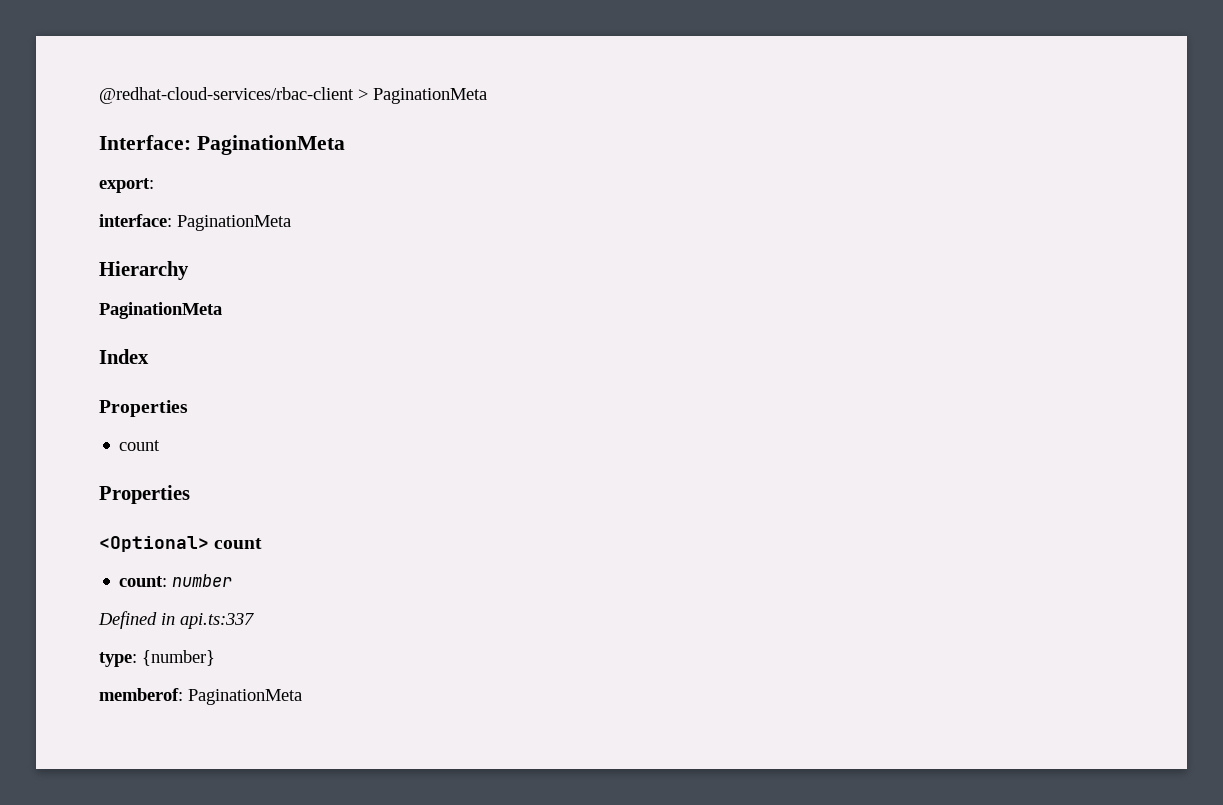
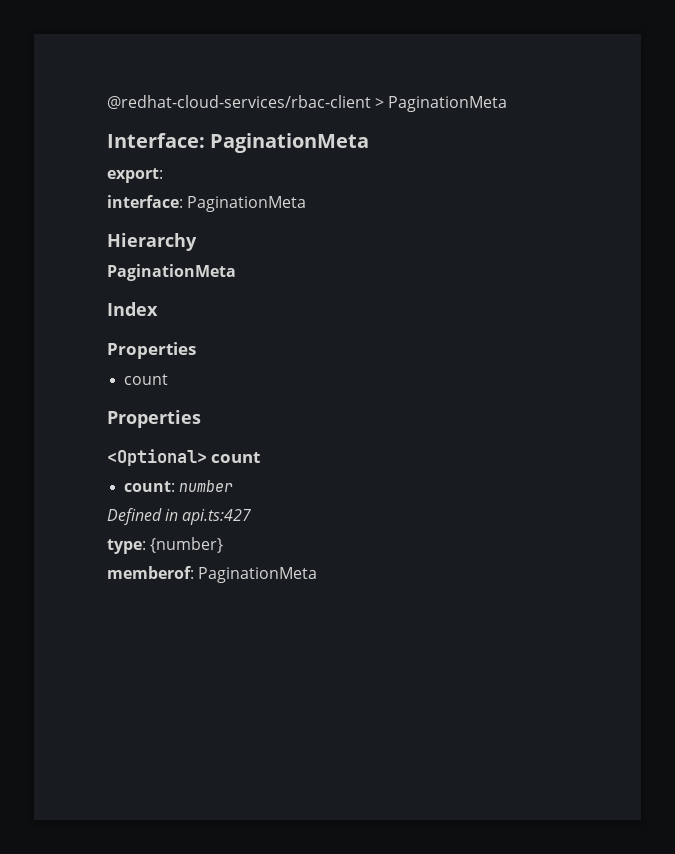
[180,613,254,629] api.ts:337 -> [182,509,252,525] api.ts:427

